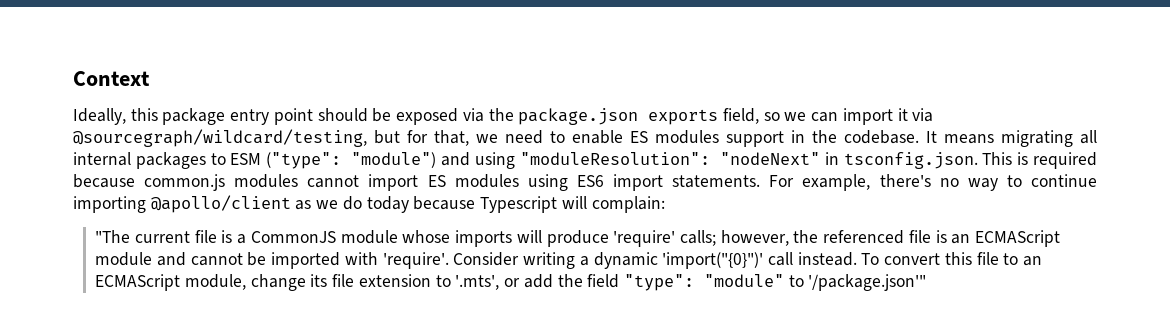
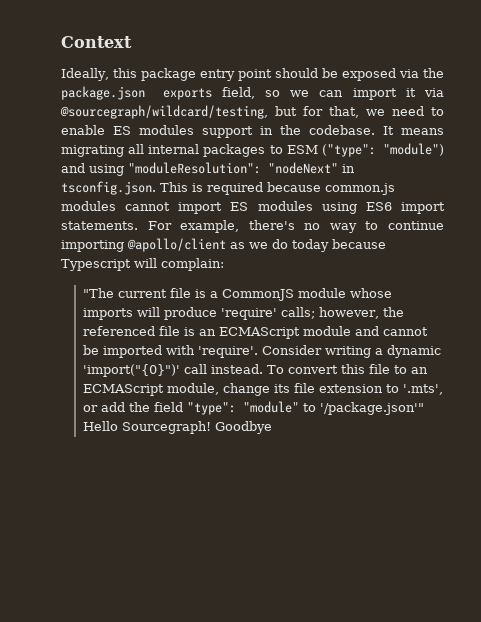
(927, 282) none -> [83,421,273,434] Hello Sourcegraph! Goodbye

